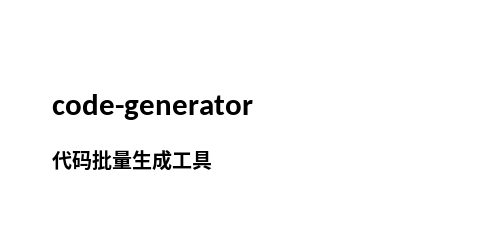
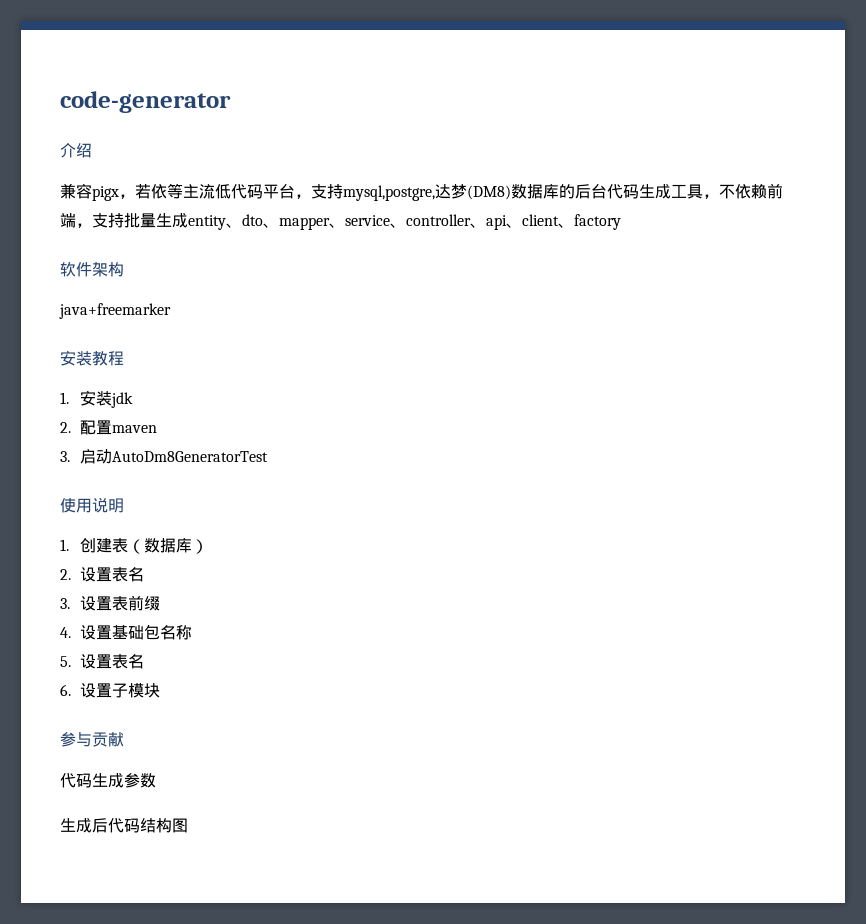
[52,149,212,171] 代码批量生成工具 -> [60,143,92,158] [60,183,783,201] [60,213,621,230] [60,261,124,277] [59,303,171,319] [60,350,124,366] [60,390,134,408] [60,420,158,435] [60,449,269,464] [60,497,124,513] [60,538,209,554] [60,567,145,582] [60,595,161,611] [60,624,193,640] [60,654,145,669] [60,683,161,698] [60,732,124,747] [60,773,156,788] [60,818,188,833] 介绍 // 兼容pigx，若依等主流低代码平台，支持mysql,postgre,达梦(DM8)数据库的后台代码生成工具，不依赖前端，支持批量生成entity、dto、mapper、service、controller、api、client、factory // 软件架构 // java+freemarker // 安装教程 // 1.安装jdk // 2.配置maven // 3.启动AutoDm8GeneratorTest // 使用说明 // 1.创建表（数据库） // 2.设置表名 // 3.设置表前缀 // 4.设置基础包名称 // 5.设置表名 // 6.设置子模块 // 参与贡献 // 代码生成参数 // 生成后代码结构图

